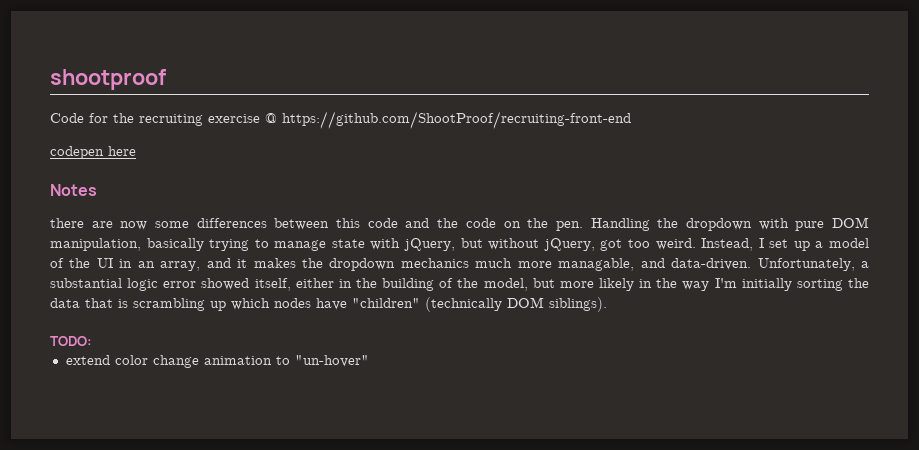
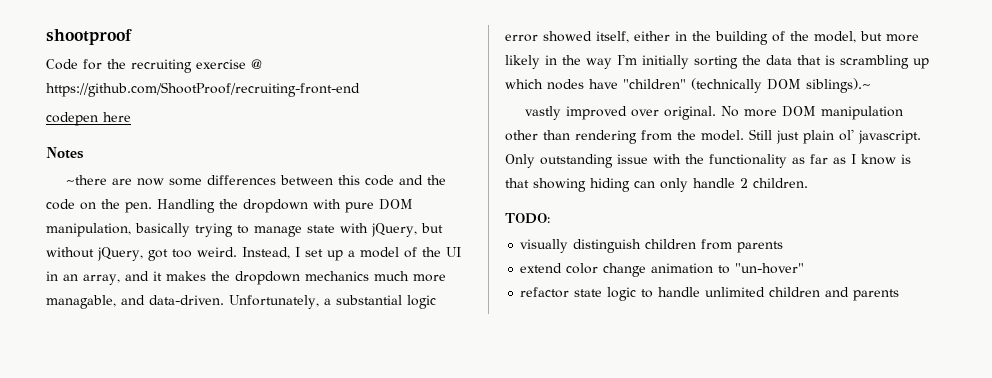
[50,218,84,228] there -> [66,175,108,185] ~there
[549,297,607,312] [50,336,92,346] siblings). // TODO: -> [806,78,871,93] [525,106,904,120] [505,129,921,144] [505,154,911,168] [505,178,808,192] [505,213,550,224] [520,239,784,253] siblings).~ // vastly improved over original. No more DOM manipulation other than rendering from the model. Still just plain ol' javascript. Only outstanding issue with the functionality as far as I know is that showing hiding can only handle 2 children. // TODO: // visually distinguish children from parents
(369, 361) none -> [520,287,900,301] // refactor state logic to handle unlimited children and parents

